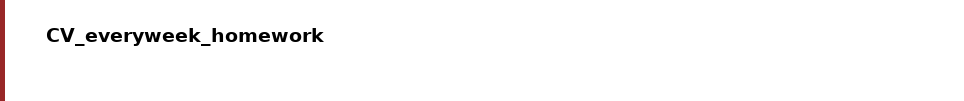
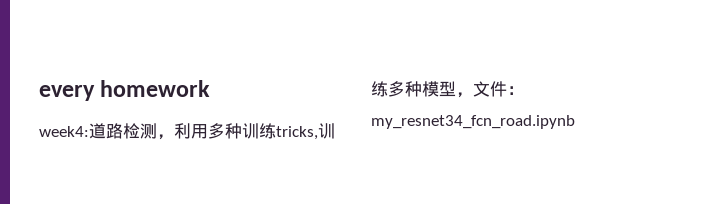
[46,28,324,46] CV_everyweek_homework -> [39,80,211,101] [39,123,335,140] [371,81,524,98] [371,115,575,129] every homework // week4:道路检测，利用多种训练tricks,训练多种模型，文件：my_resnet34_fcn_road.ipynb

